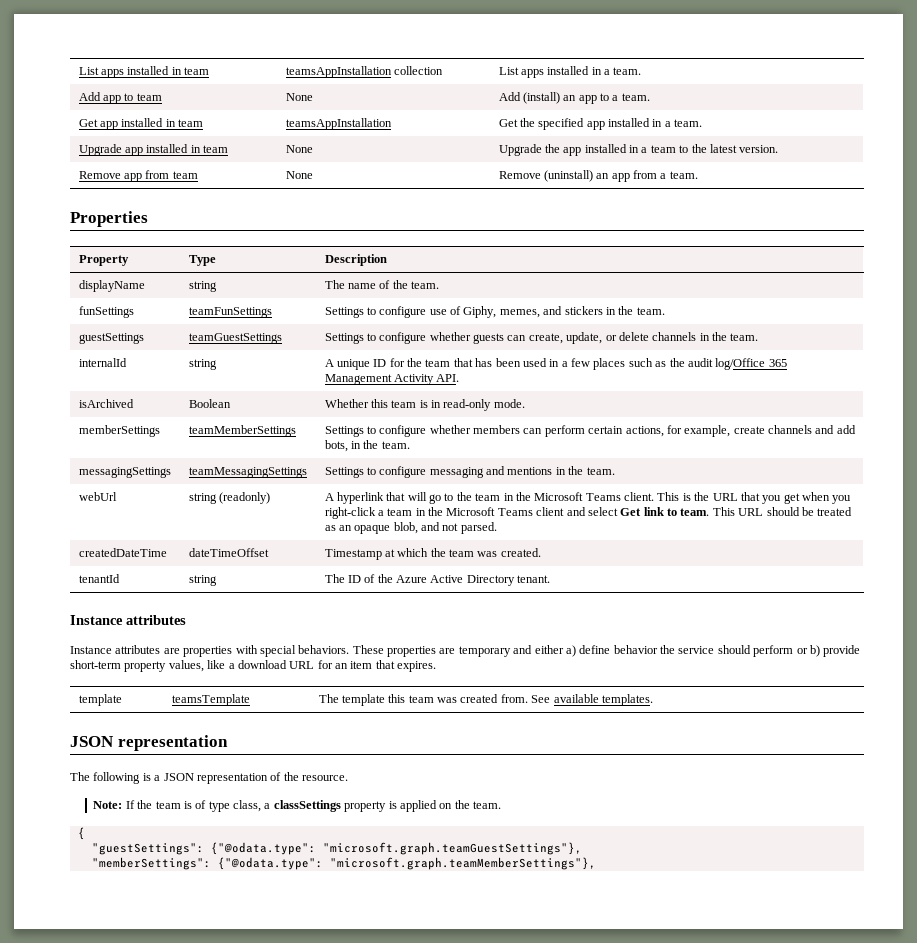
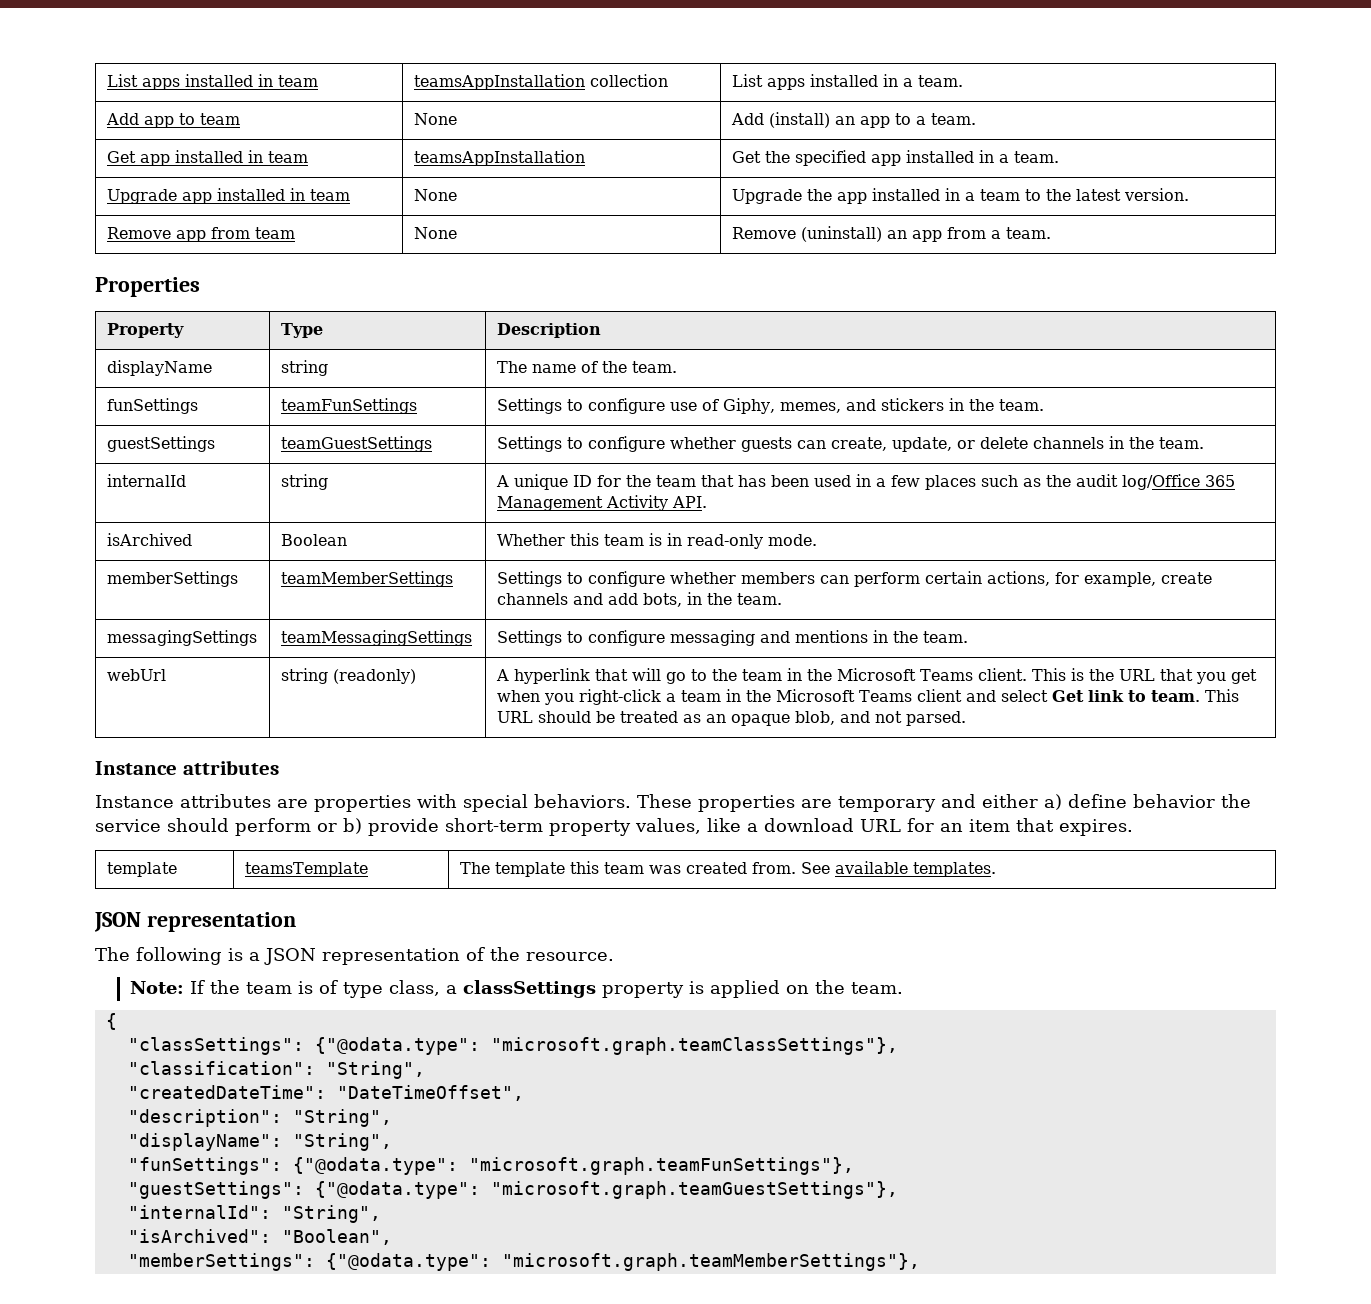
[78,548,167,557] [188,548,269,557] [324,548,541,560] [78,574,120,583] [188,575,217,586] [324,574,551,586] // createdDateTime | dateTimeOffset | Timestamp at which the team was created. // tenantId | string | The ID of the Azure Active Directory tenant. -> (966, 718) none
(85, 833) none -> [127,1037,898,1055] [127,1061,425,1079] [127,1085,524,1101] [127,1109,392,1127] [127,1133,392,1151] [127,1157,854,1175] // "classSettings": {"@odata.type": "microsoft.graph.teamClassSettings"}, // "classification": "String", // "createdDateTime": "DateTimeOffset", // "description": "String", // "displayName": "String", // "funSettings": {"@odata.type": "microsoft.graph.teamFunSettings"},
(582, 848) none -> [127,1205,381,1223] [127,1229,392,1245] // "internalId": "String", // "isArchived": "Boolean",

